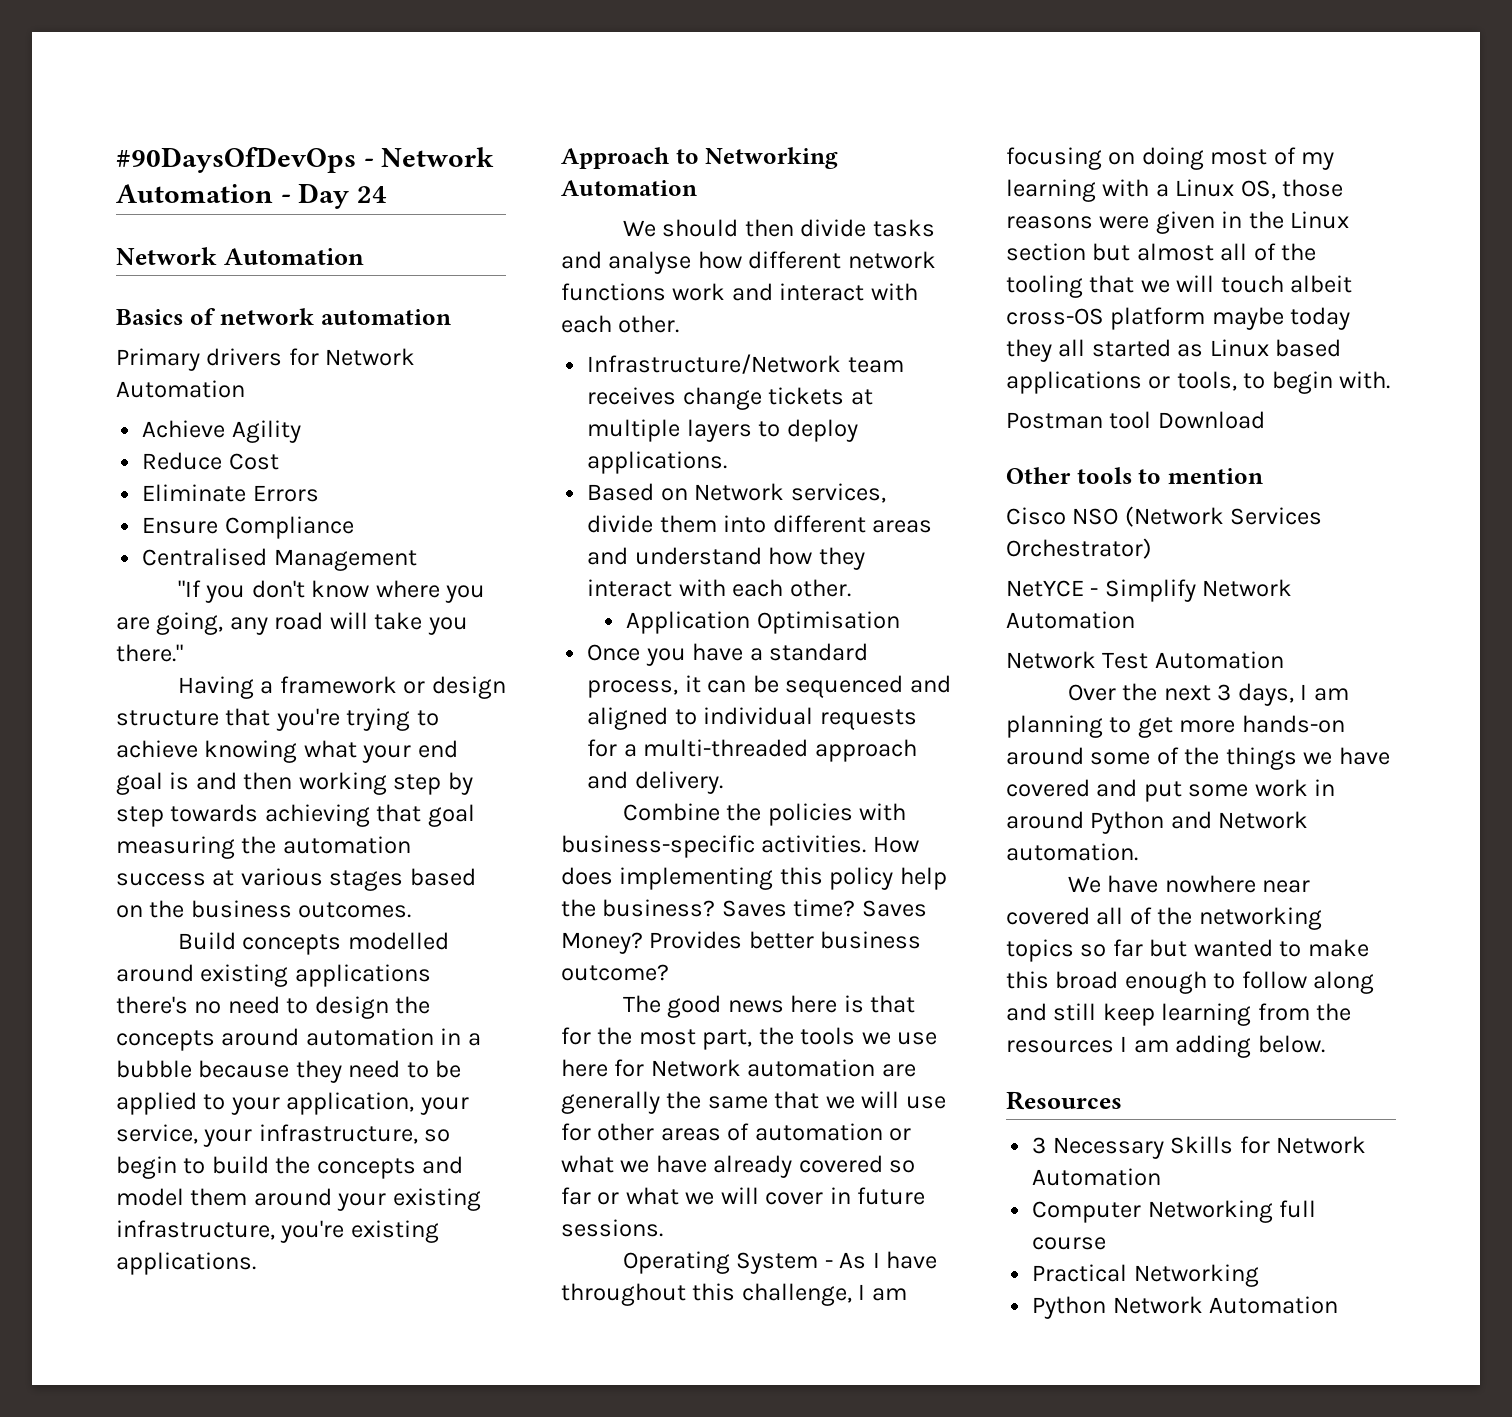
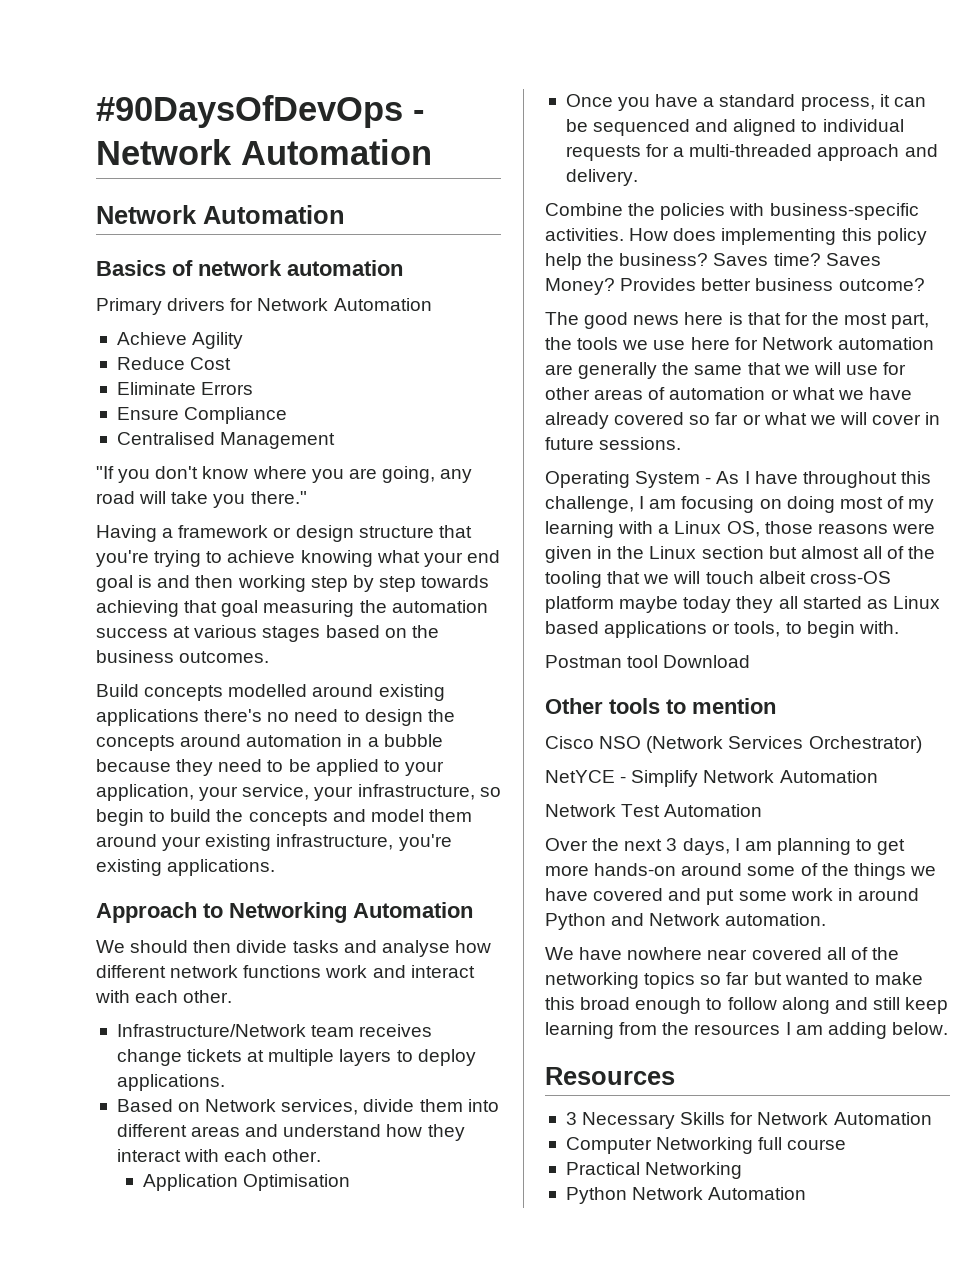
[280,183,388,209] - Day 24 -> (432, 152) none

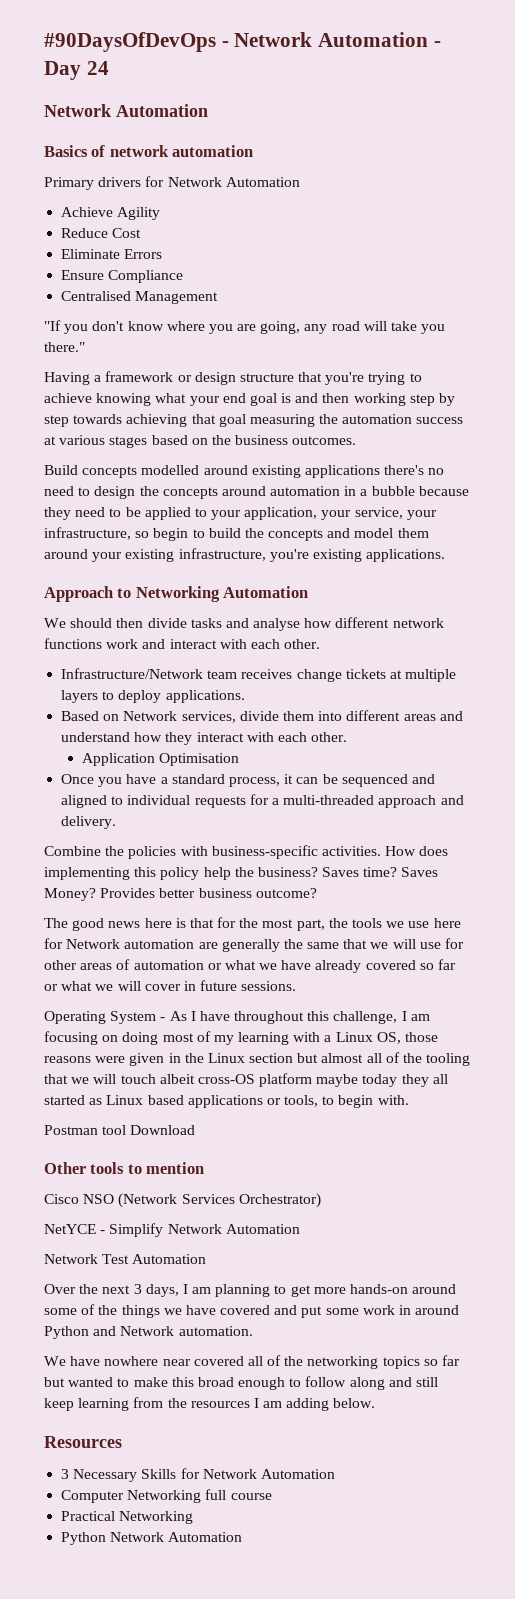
(432, 152) none -> [433,41,441,47] [44,61,109,80] - Day 24

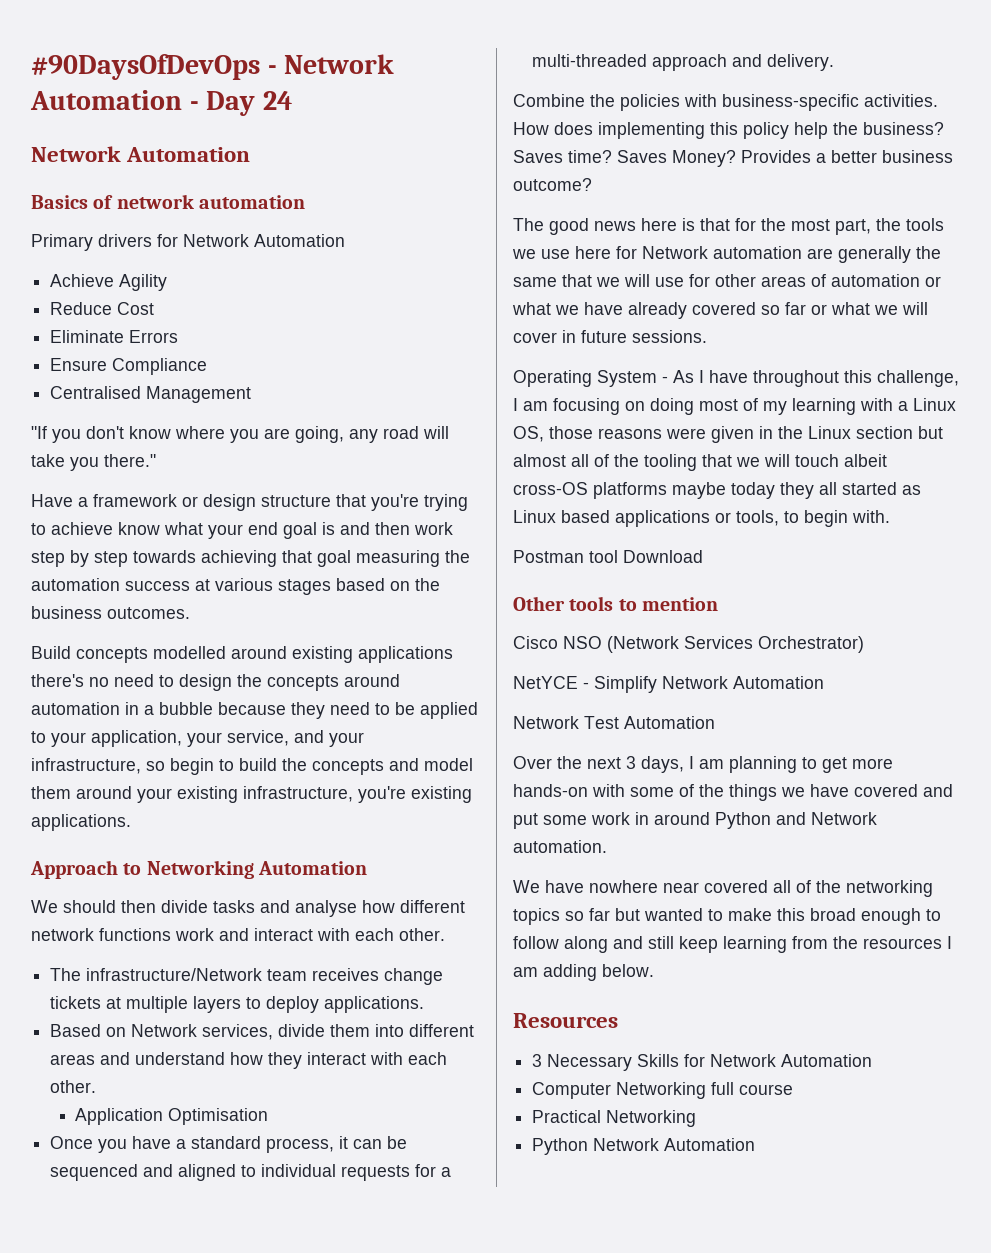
[44,372,90,385] Having -> [31,494,73,507] Have
[96,393,152,406] knowing -> [118,522,160,535] know
[353,393,406,406] working -> [414,522,453,535] work
(403, 513) none -> [294,730,324,743] and
[61,668,204,679] Infrastructure/Network -> [50,968,263,981] The infrastructure/Network
(156, 893) none -> [816,153,826,163] a
[259,1073,313,1087] platform -> [593,482,667,499] platforms
[412,1284,457,1294] around -> [592,784,625,797] with

